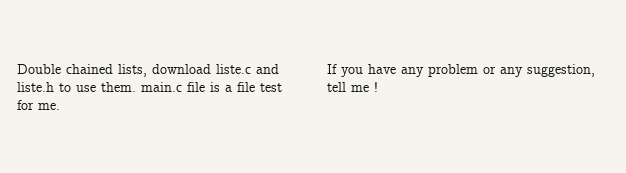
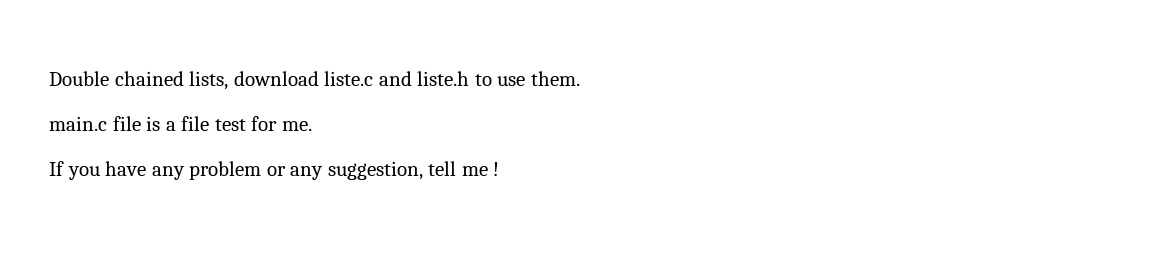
(136, 87) none -> (580, 78) //

